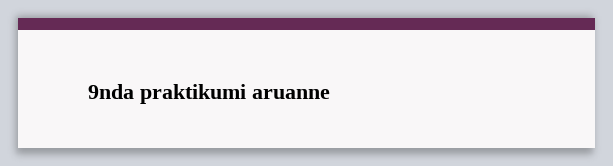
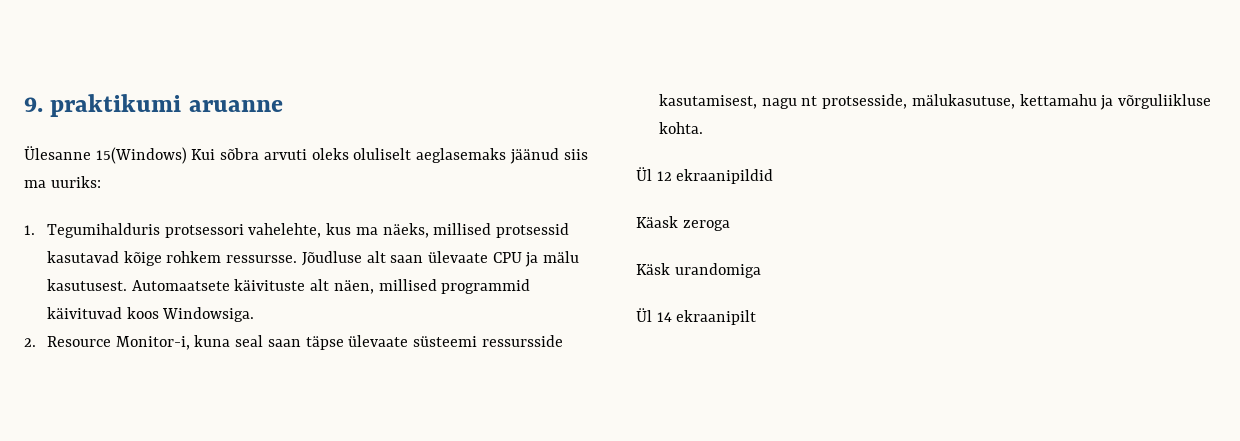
[88,84,134,99] 9nda -> [24,97,43,112] 9.
(330, 94) none -> [24,146,588,164] [24,176,101,188] [24,223,569,238] [46,251,580,267] [46,279,531,294] [46,307,255,322] [24,335,563,350] [658,94,1211,110] [658,122,703,134] [636,167,774,184] [636,216,730,231] [636,263,761,278] [636,308,757,325] // Ülesanne 15(Windows) Kui sõbra arvuti oleks oluliselt aeglasemaks jäänud siis ma uuriks: // 1. Tegumihalduris protsessori vahelehte, kus ma näeks, millised protsessid kasutavad kõige rohkem ressursse. Jõudluse alt saan ülevaate CPU ja mälu kasutusest. Automaatsete käivituste alt näen, millised programmid käivituvad koos Windowsiga. // 2. Resource Monitor-i, kuna seal saan täpse ülevaate süsteemi ressursside kasutamisest, nagu nt protsesside, mälukasutuse, kettamahu ja võrguliikluse kohta. // Ül 12 ekraanipildid // Käask zeroga // Käsk urandomiga // Ül 14 ekraanipilt

